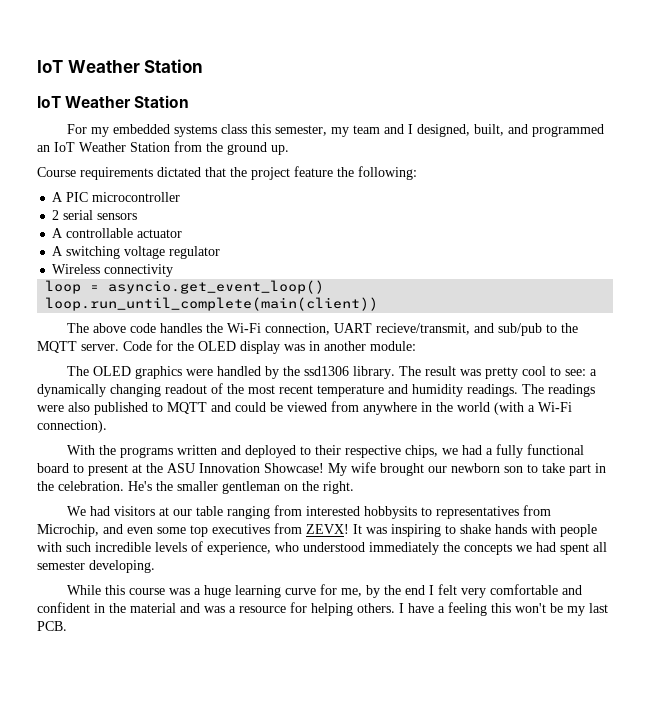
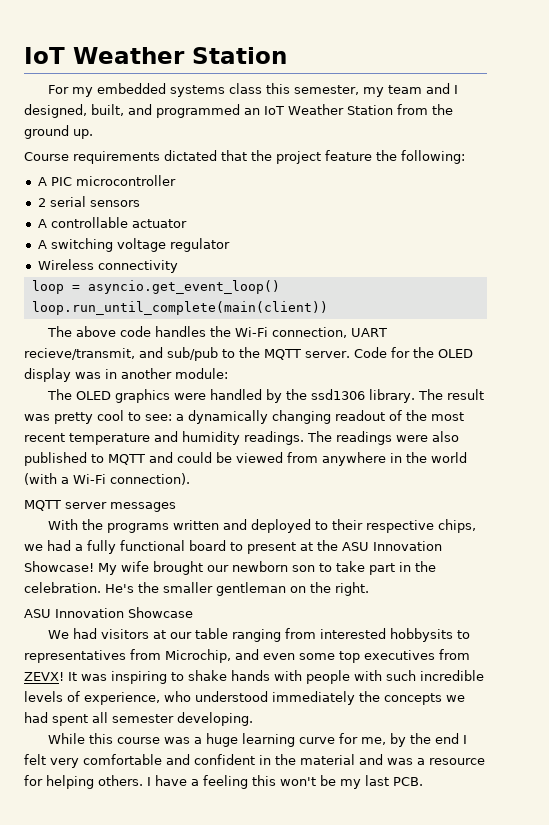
[37,59,204,73] [37,95,190,108] IoT Weather Station // IoT Weather Station -> [24,47,287,64] IoT Weather Station
(107, 426) none -> [24,500,176,512] // MQTT server messages
(354, 487) none -> [24,607,193,618] // ASU Innovation Showcase

